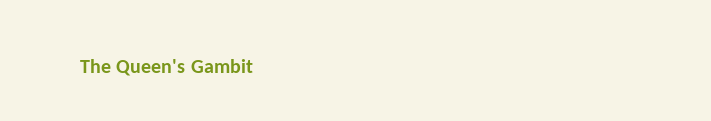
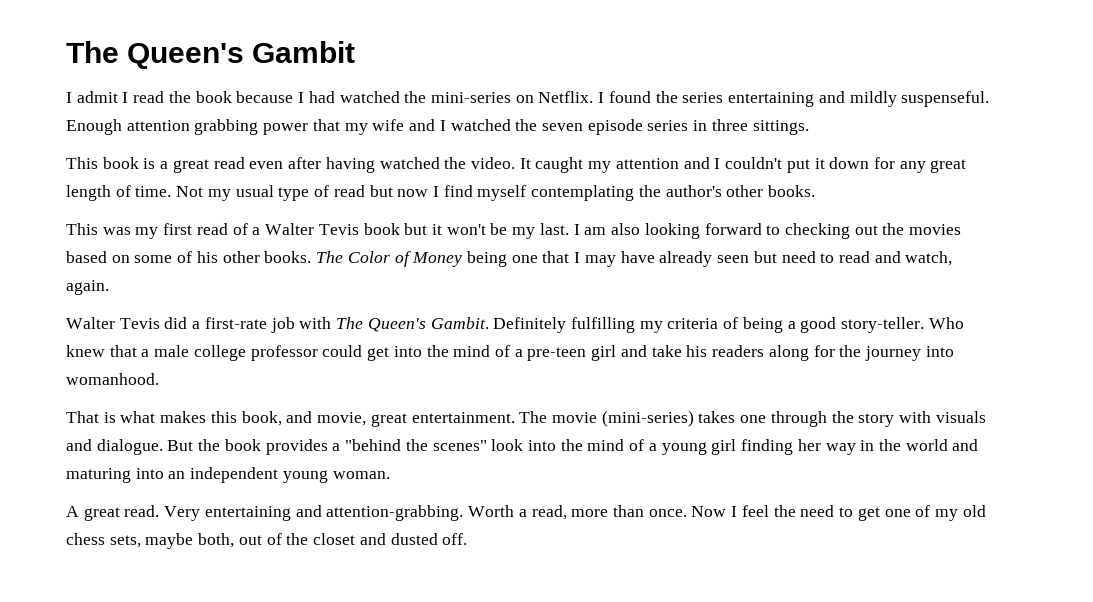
(253, 66) none -> [66,91,990,107] [66,119,809,135] [66,157,967,173] [66,185,816,201] [66,223,962,239] [66,251,953,267] [66,280,109,295] [66,317,964,333] [66,345,954,361] [66,373,159,385] [66,410,986,427] [66,439,979,455] [66,467,390,483] [66,505,986,521] [66,533,468,549] // I admit I read the book because I had watched the mini-series on Netflix. I found the series entertaining and mildly suspenseful. Enough attention grabbing power that my wife and I watched the seven episode series in three sittings. // This book is a great read even after having watched the video. It caught my attention and I couldn't put it down for any great length of time. Not my usual type of read but now I find myself contemplating the author's other books. // This was my first read of a Walter Tevis book but it won't be my last. I am also looking forward to checking out the movies based on some of his other books. The Color of Money being one that I may have already seen but need to read and watch, again. // Walter Tevis did a first-rate job with The Queen's Gambit. Definitely fulfilling my criteria of being a good story-teller. Who knew that a male college professor could get into the mind of a pre-teen girl and take his readers along for the journey into womanhood. // That is what makes this book, and movie, great entertainment. The movie (mini-series) takes one through the story with visuals and dialogue. But the book provides a "behind the scenes" look into the mind of a young girl finding her way in the world and maturing into an independent young woman. // A great read. Very entertaining and attention-grabbing. Worth a read, more than once. Now I feel the need to get one of my old chess sets, maybe both, out of the closet and dusted off.

